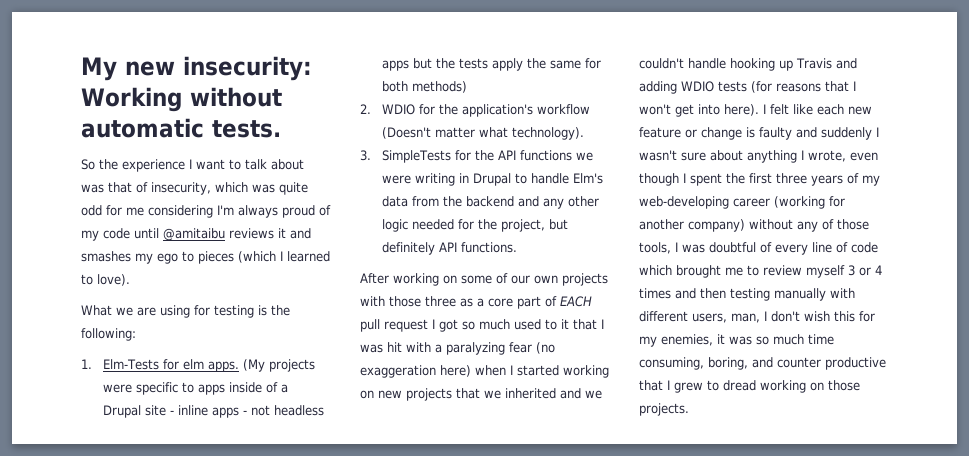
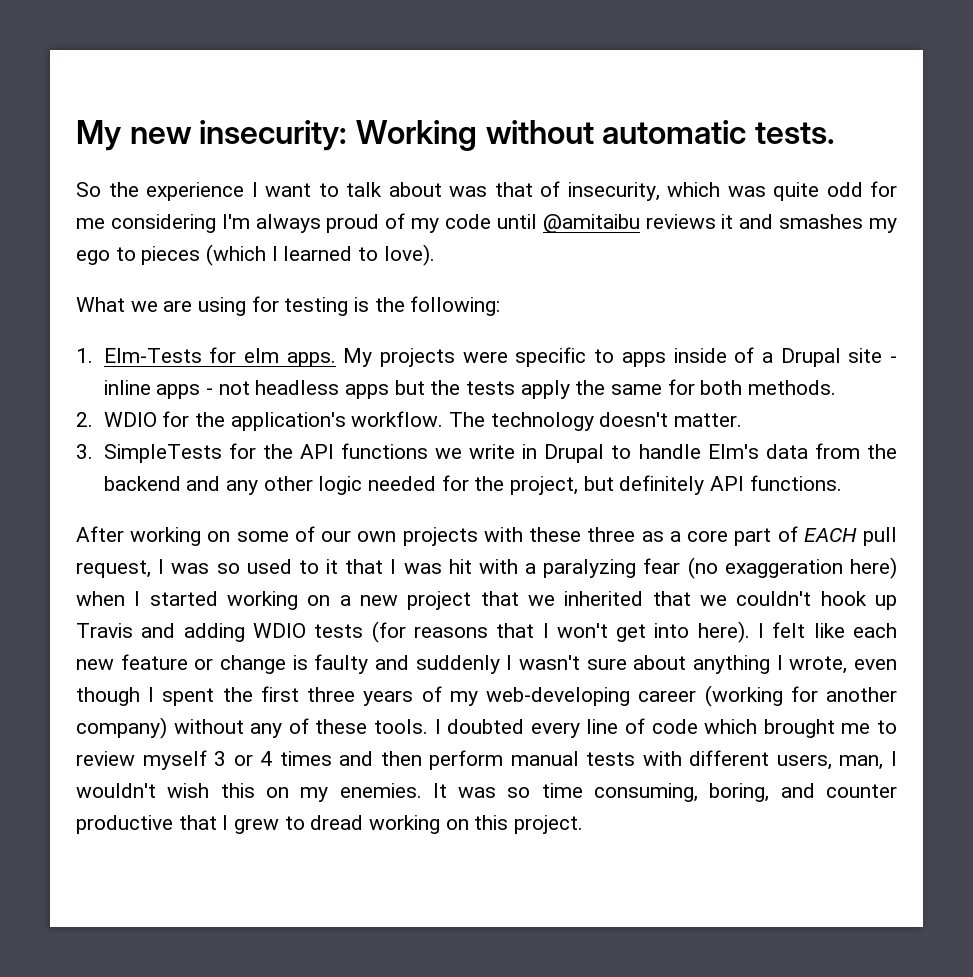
[243,359,266,372] (My -> [343,348,373,367] My
[412,81,468,93] methods) -> [747,380,836,395] methods.
[537,104,591,115] [382,127,585,140] workflow (Doesn't matter what technology). -> [351,411,742,431] workflow. The technology doesn't matter.
[382,173,456,186] were writing -> [469,444,516,459] write
[389,296,421,307] those -> [529,527,582,542] these
[384,319,510,332] request I got so much -> [76,559,240,578] request, I was so
[378,388,452,401] new projects -> [339,591,472,610] a new project
[560,388,581,399] and -> [652,591,691,606] that
[688,58,775,71] handle hooking -> [820,591,867,606] hook
[837,219,869,230] [639,242,772,254] those tools, I was doubtful of -> [315,719,525,734] these tools. I doubted
[730,288,826,301] testing manually -> [429,750,636,770] perform manual tests
[771,311,800,322] don't -> [76,783,156,798] wouldn't
[859,311,875,322] [639,334,804,347] for my enemies, it was so much -> [265,783,531,802] on my enemies. It was so
[828,380,860,391] [639,403,689,416] those projects. -> [474,815,584,834] this project.

